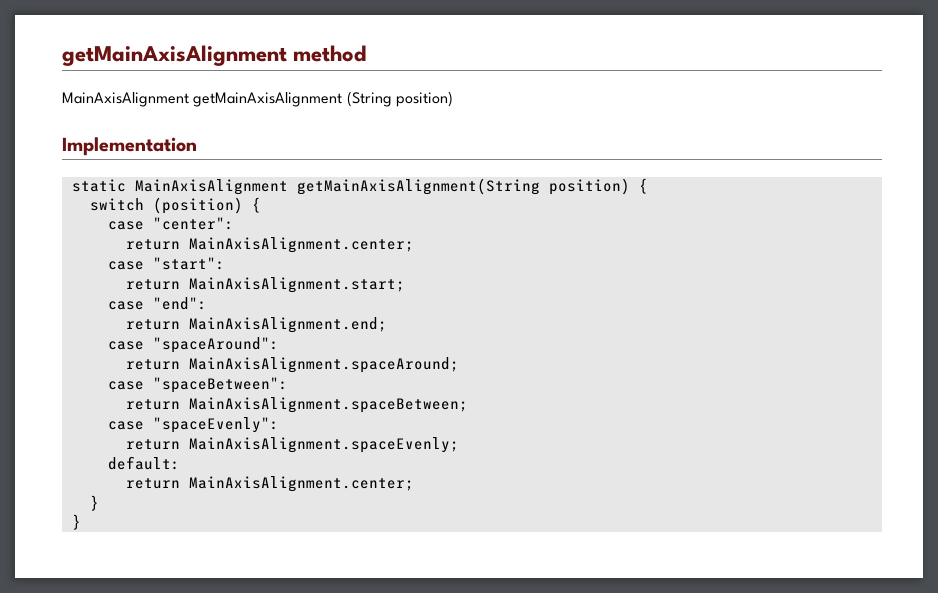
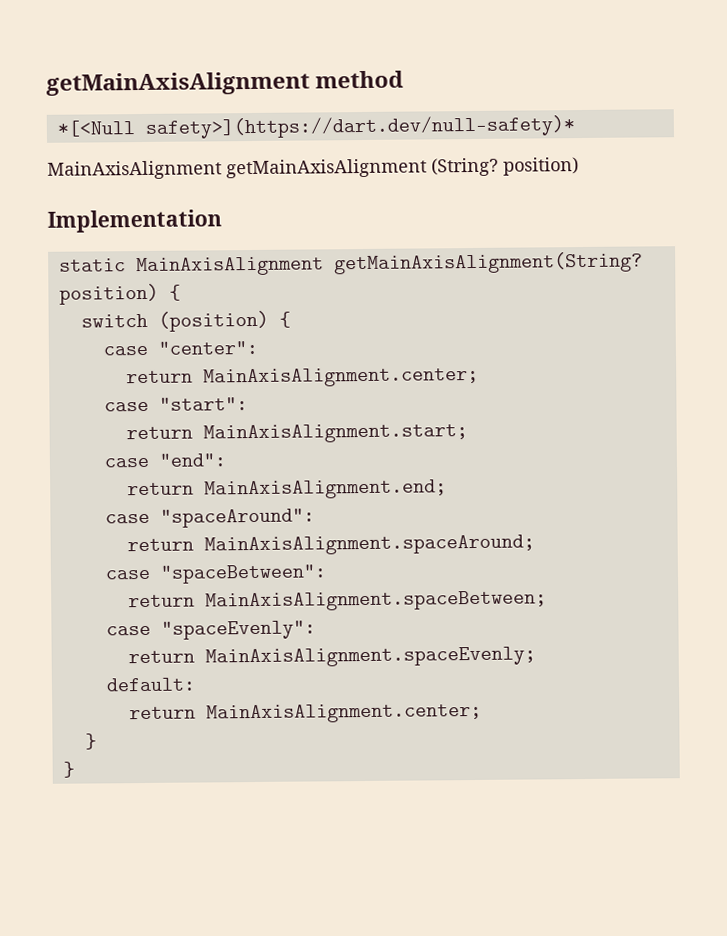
(368, 53) none -> [56,115,575,139] // *[<Null safety>](https://dart.dev/null-safety)*
[346,91,392,107] (String -> [431,157,499,177] (String?
[296,178,540,195] getMainAxisAlignment(String -> [333,251,643,275] getMainAxisAlignment(String?

